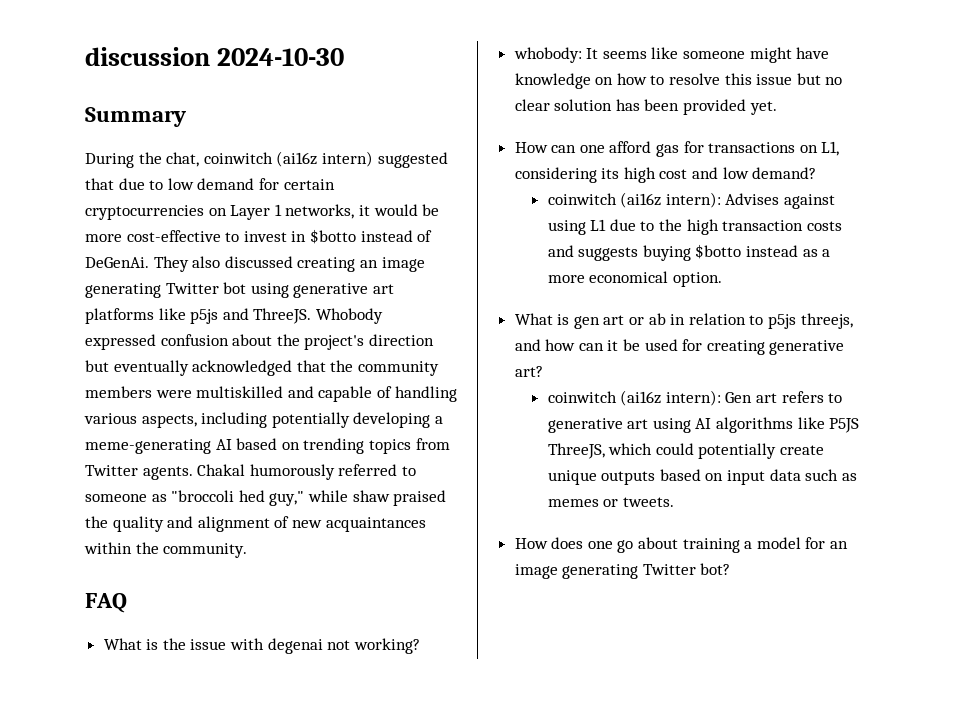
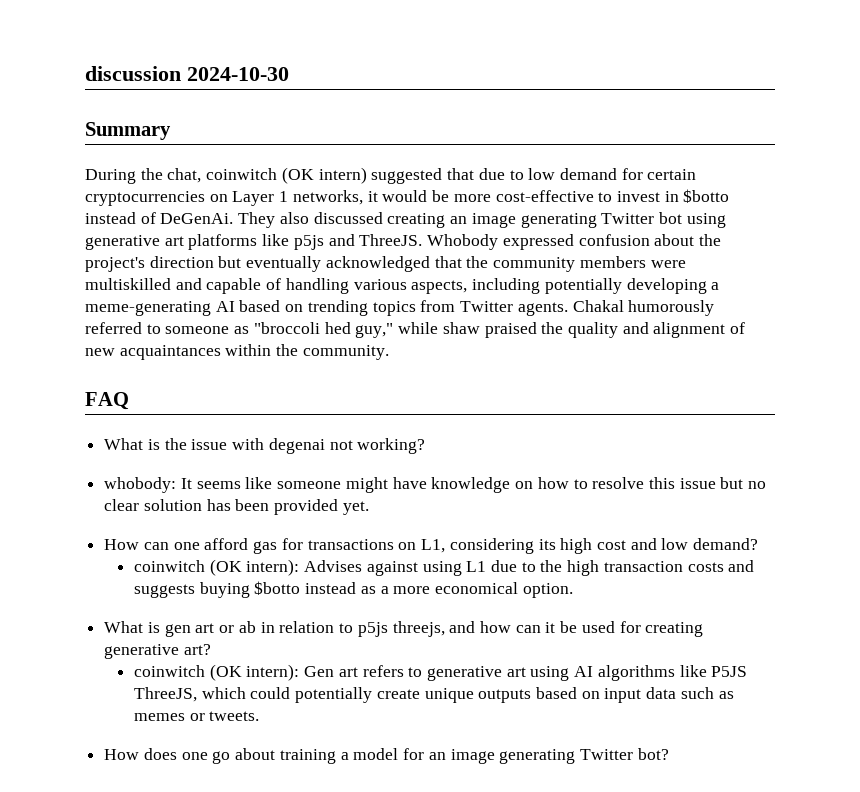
[276,151,318,167] (ai16z -> [281,167,314,184] (OK
[620,192,662,208] (ai16z -> [209,559,242,576] (OK
[620,390,662,406] (ai16z -> [209,664,242,681] (OK

